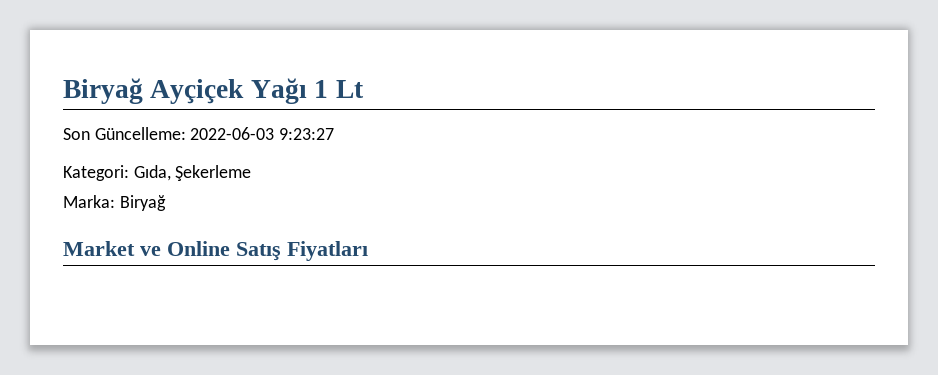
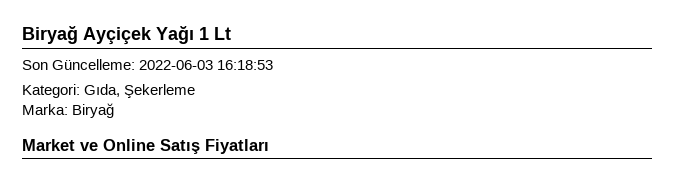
[279,128,335,140] 9:23:27 -> [217,60,274,70] 16:18:53

